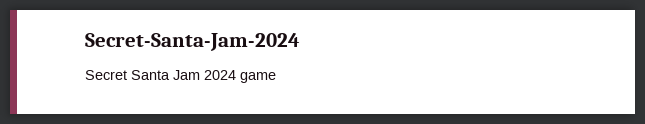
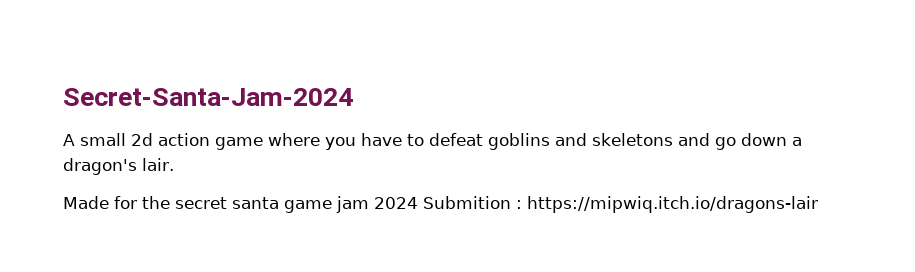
[85,70,276,83] Secret Santa Jam 2024 game -> [63,133,802,150] [63,158,174,175] [63,196,818,213] A small 2d action game where you have to defeat goblins and skeletons and go down a dragon's lair. // Made for the secret santa game jam 2024 Submition : https://mipwiq.itch.io/dragons-lair

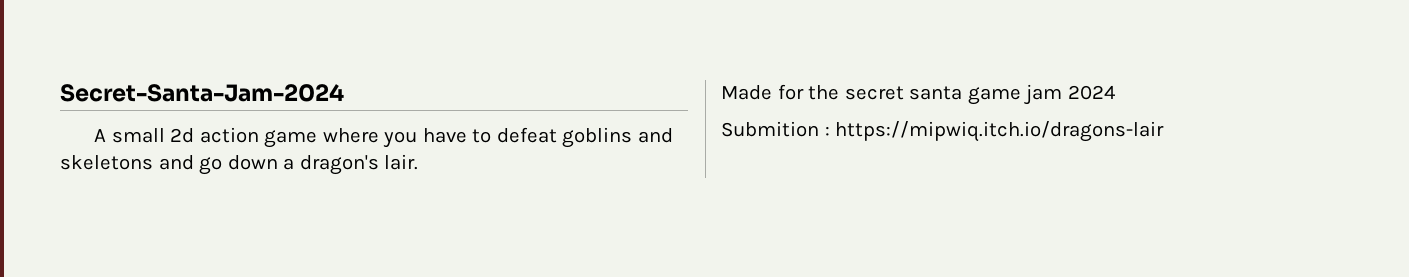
(418, 203) none -> (1115, 92) //

